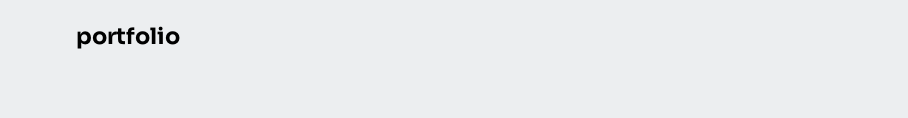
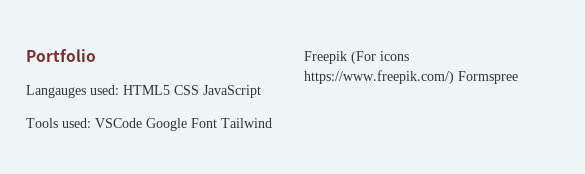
[76,26,180,49] portfolio -> [26,49,96,62] [26,85,261,98] [26,118,272,131] [304,51,409,64] [304,70,518,84] Portfolio // Langauges used: HTML5 CSS JavaScript // Tools used: VSCode Google Font Tailwind Freepik (For icons https://www.freepik.com/) Formspree

